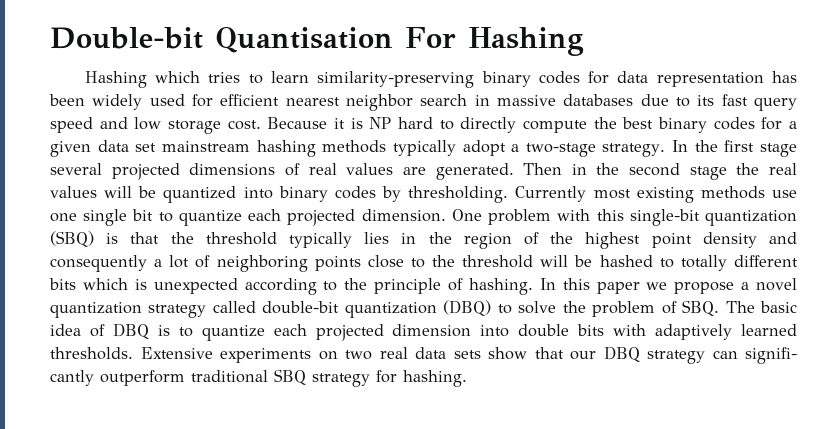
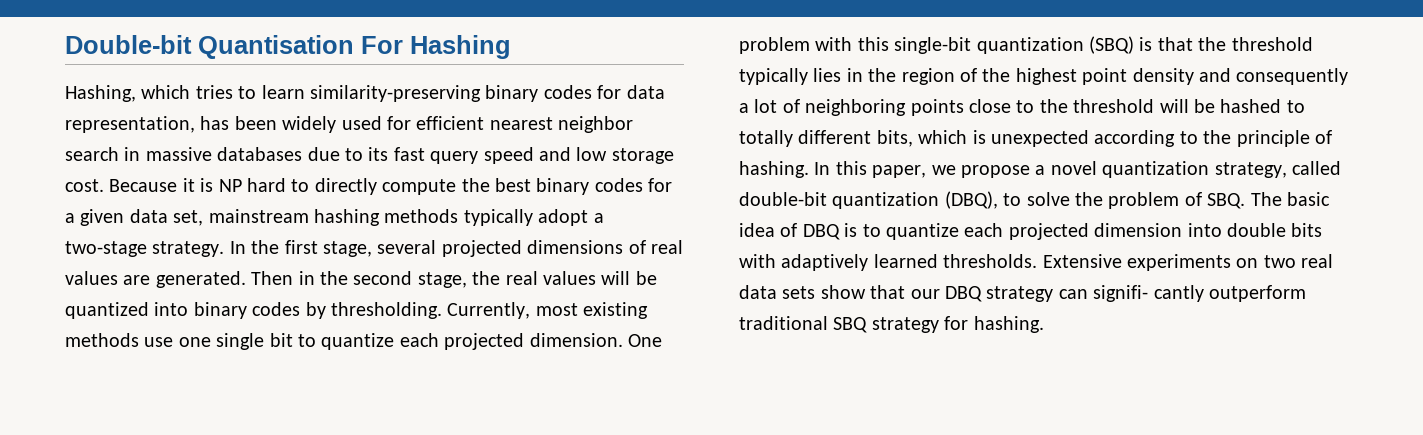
[84,71,147,88] Hashing -> [65,85,136,102] Hashing,
[656,72,764,87] representation -> [65,116,195,133] representation,
[135,143,157,152] set -> [173,210,204,226] set,
[759,143,797,157] stage -> [323,241,372,257] stage,
[689,166,727,180] stage -> [417,272,467,288] stage,
[515,186,587,202] Currently -> [447,302,531,319] Currently,
[49,278,76,290] bits -> [876,130,913,147] bits,
[596,282,640,294] paper -> [872,165,927,178] paper,
[148,304,207,318] strategy -> [1214,162,1287,178] strategy,
[443,300,492,316] (DBQ) -> [944,191,998,209] (DBQ),

